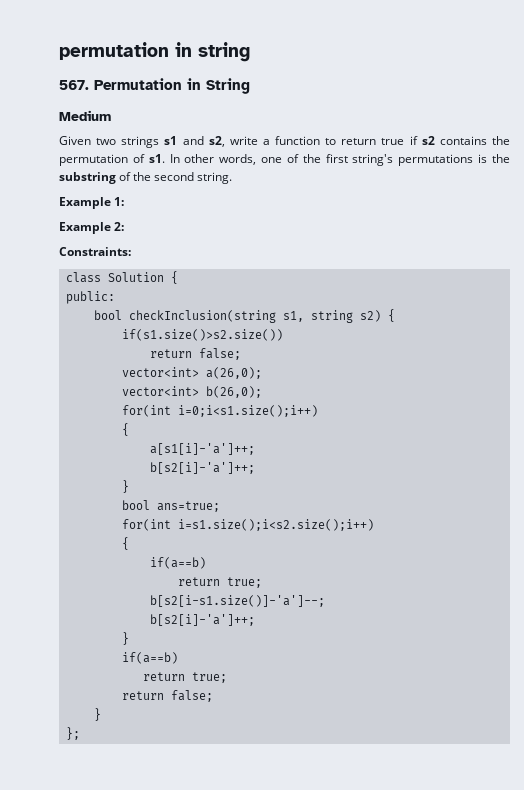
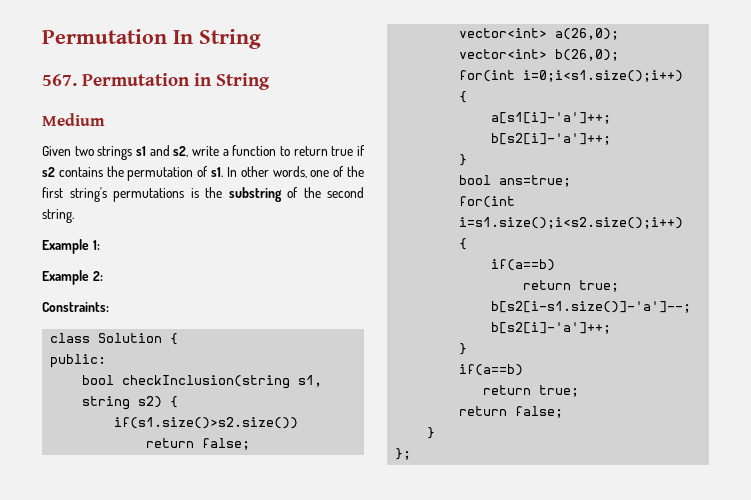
[59,42,250,62] permutation in string -> [42,29,261,49] Permutation In String

